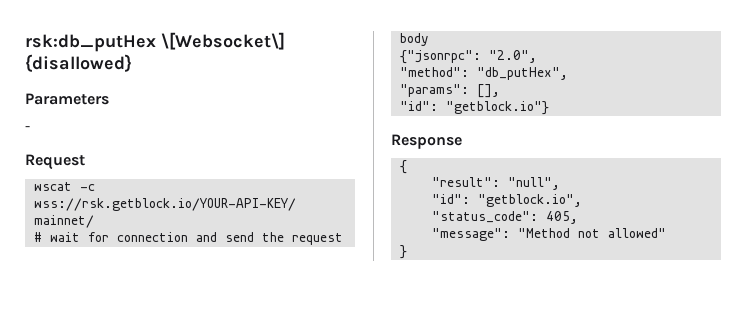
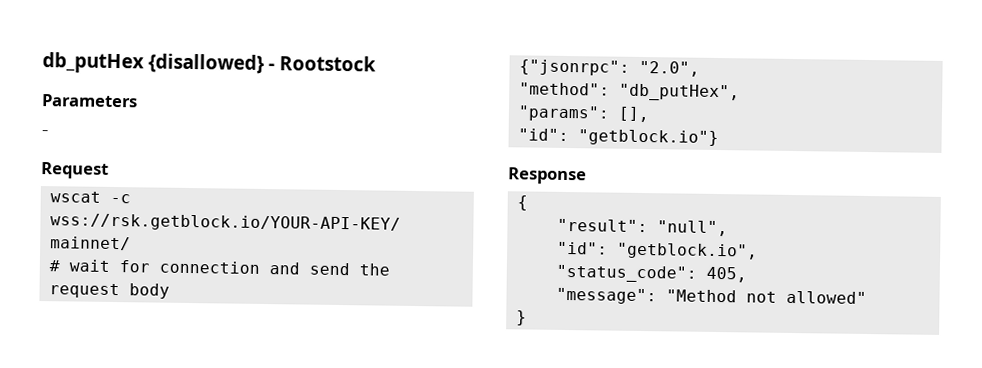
[25,32,285,52] rsk:db_putHex \[Websocket\] -> [42,52,144,74] db_putHex
(132, 63) none -> [268,55,377,72] - Rootstock

